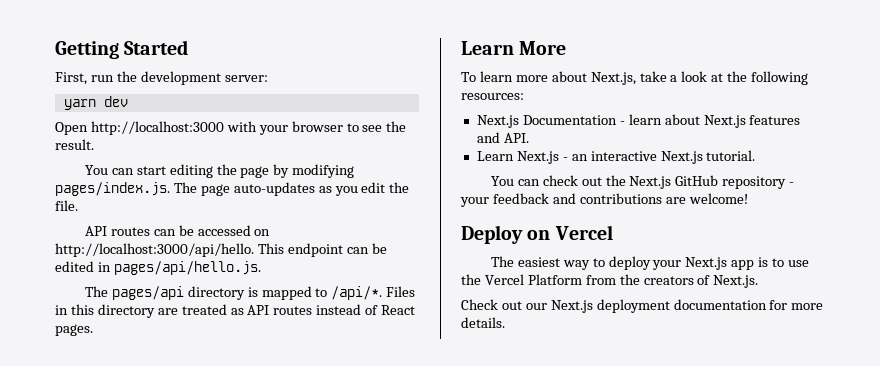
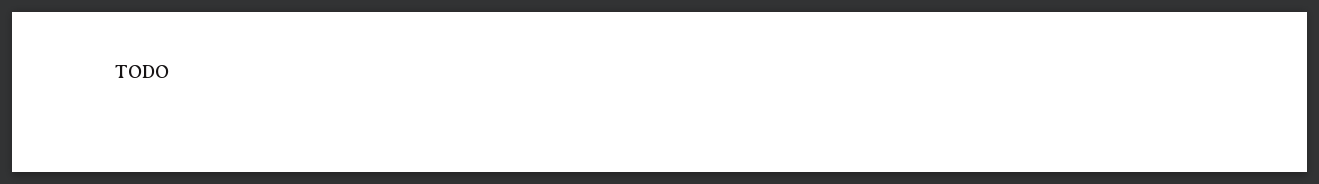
[55,40,189,59] [55,71,268,85] [63,96,128,110] [55,121,407,135] [55,139,94,150] [84,164,355,178] [55,182,410,196] [55,200,78,211] [84,225,271,236] [55,243,387,257] [55,261,261,275] [84,286,416,300] [55,304,416,318] [55,324,93,336] [461,41,567,55] [461,71,809,85] [461,93,524,100] [476,114,801,128] [476,132,529,143] [476,150,756,164] [490,175,795,189] [460,193,748,207] [461,225,613,244] [490,256,810,270] [461,274,759,288] [461,299,824,313] [461,317,505,328] Getting Started // First, run the development server: // yarn dev // Open http://localhost:3000 with your browser to see the result. // You can start editing the page by modifying pages/index.js. The page auto-updates as you edit the file. // API routes can be accessed on http://localhost:3000/api/hello. This endpoint can be edited in pages/api/hello.js. // The pages/api directory is mapped to /api/*. Files in this directory are treated as API routes instead of React pages. // Learn More // To learn more about Next.js, take a look at the following resources: // Next.js Documentation - learn about Next.js features and API. // Learn Next.js - an interactive Next.js tutorial. // You can check out the Next.js GitHub repository - your feedback and contributions are welcome! // Deploy on Vercel // The easiest way to deploy your Next.js app is to use the Vercel Platform from the creators of Next.js. // Check out our Next.js deployment documentation for more details. -> [115,65,169,78] TODO

